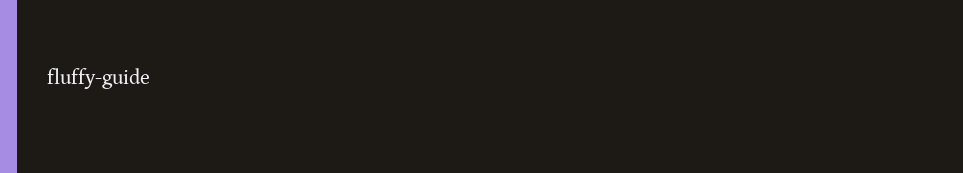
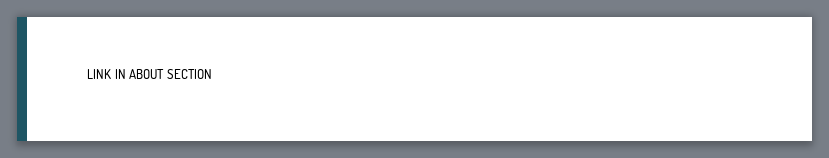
[47,68,150,89] fluffy-guide -> [87,69,212,79] LINK IN ABOUT SECTION

